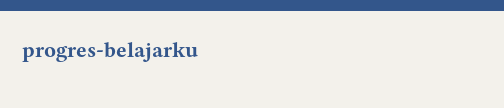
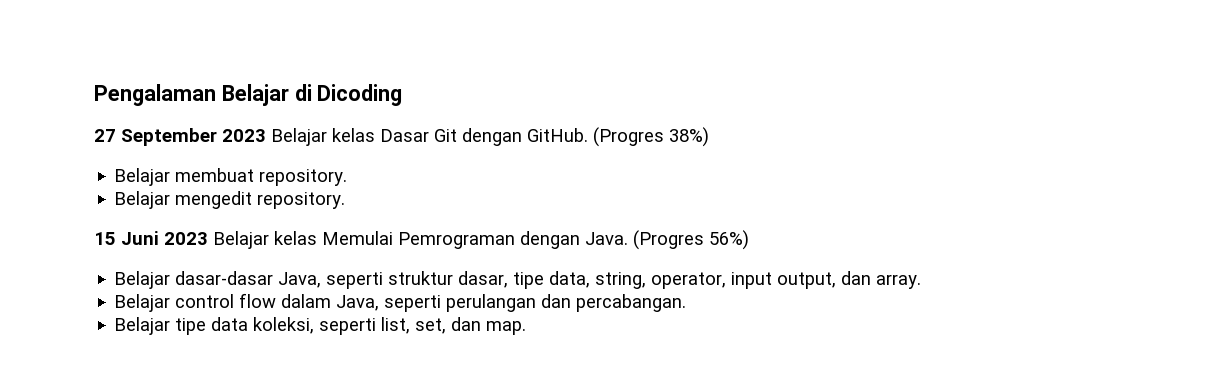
[22,42,198,62] progres-belajarku -> [94,84,403,106] [94,127,709,147] [114,168,348,186] [114,191,346,209] [94,230,749,250] [114,271,922,289] [114,293,687,312] [114,317,527,335] Pengalaman Belajar di Dicoding // 27 September 2023 Belajar kelas Dasar Git dengan GitHub. (Progres 38%) // Belajar membuat repository. // Belajar mengedit repository. // 15 Juni 2023 Belajar kelas Memulai Pemrograman dengan Java. (Progres 56%) // Belajar dasar-dasar Java, seperti struktur dasar, tipe data, string, operator, input output, dan array. // Belajar control flow dalam Java, seperti perulangan dan percabangan. // Belajar tipe data koleksi, seperti list, set, dan map.

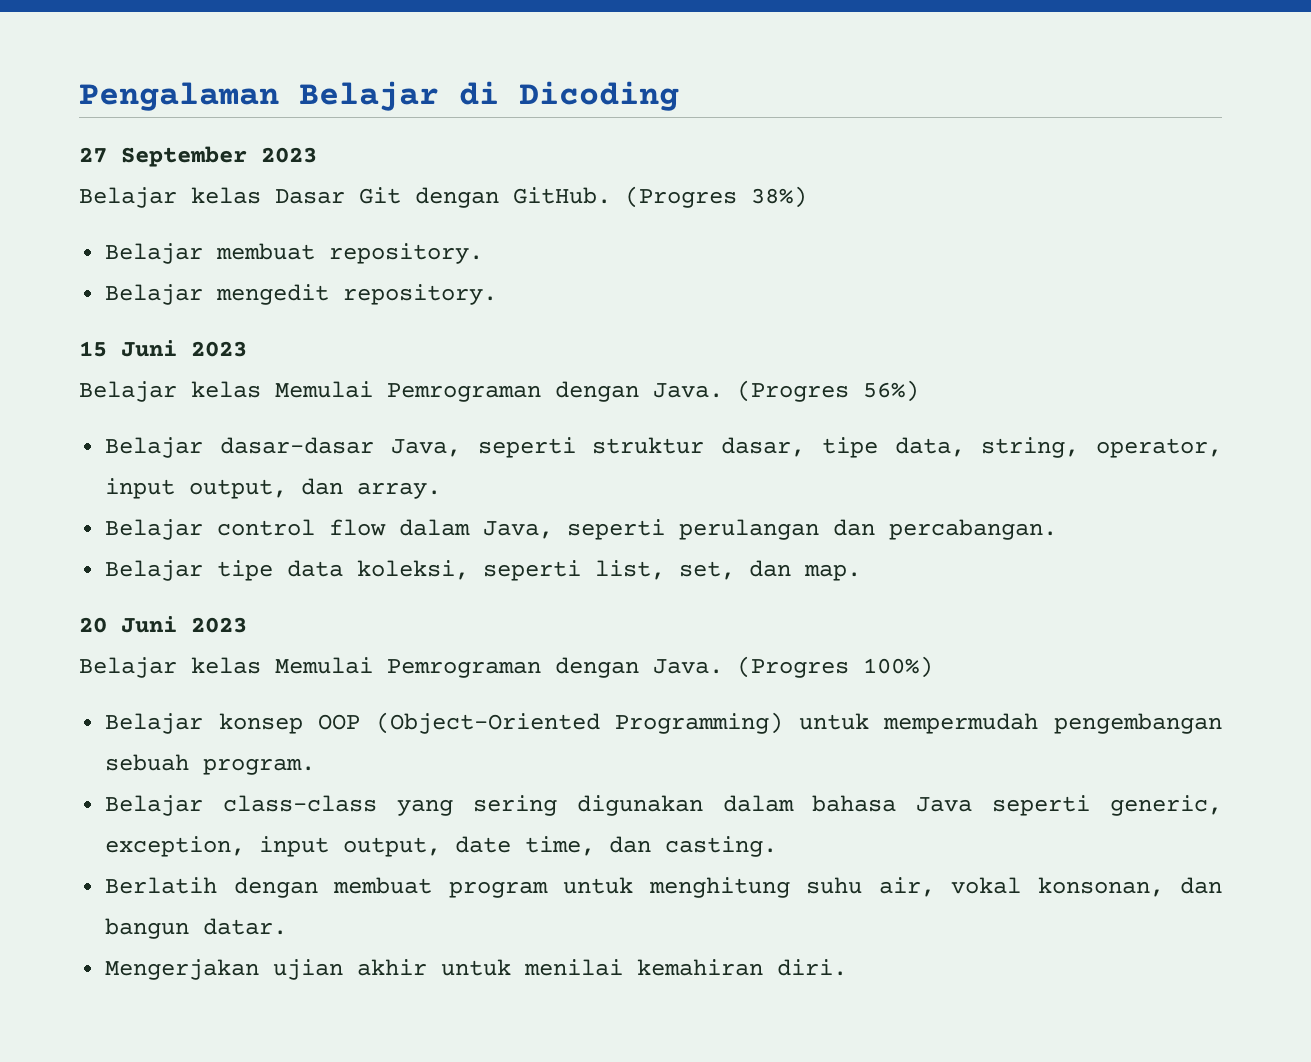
(266, 135) none -> (317, 155) //
(208, 238) none -> (247, 349) //
(527, 328) none -> [79,616,247,633] [79,656,933,678] [105,712,1222,734] [105,754,316,775] [105,795,1222,816] [105,836,778,857] [105,877,1222,898] [105,918,288,939] [105,959,848,980] // 20 Juni 2023 // Belajar kelas Memulai Pemrograman dengan Java. (Progres 100%) // Belajar konsep OOP (Object-Oriented Programming) untuk mempermudah pengembangan sebuah program. // Belajar class-class yang sering digunakan dalam bahasa Java seperti generic, exception, input output, date time, dan casting. // Berlatih dengan membuat program untuk menghitung suhu air, vokal konsonan, dan bangun datar. // Mengerjakan ujian akhir untuk menilai kemahiran diri.

